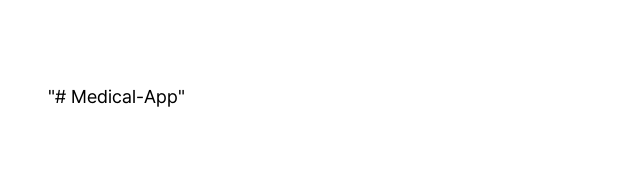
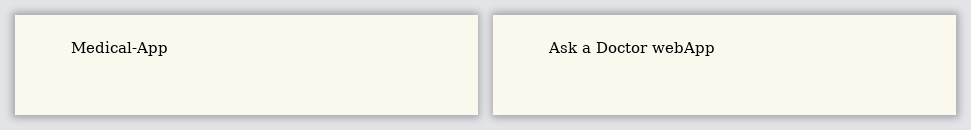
[48,89,185,107] "# Medical-App" -> [71,41,168,56] [548,42,715,56] Medical-App // Ask a Doctor webApp

